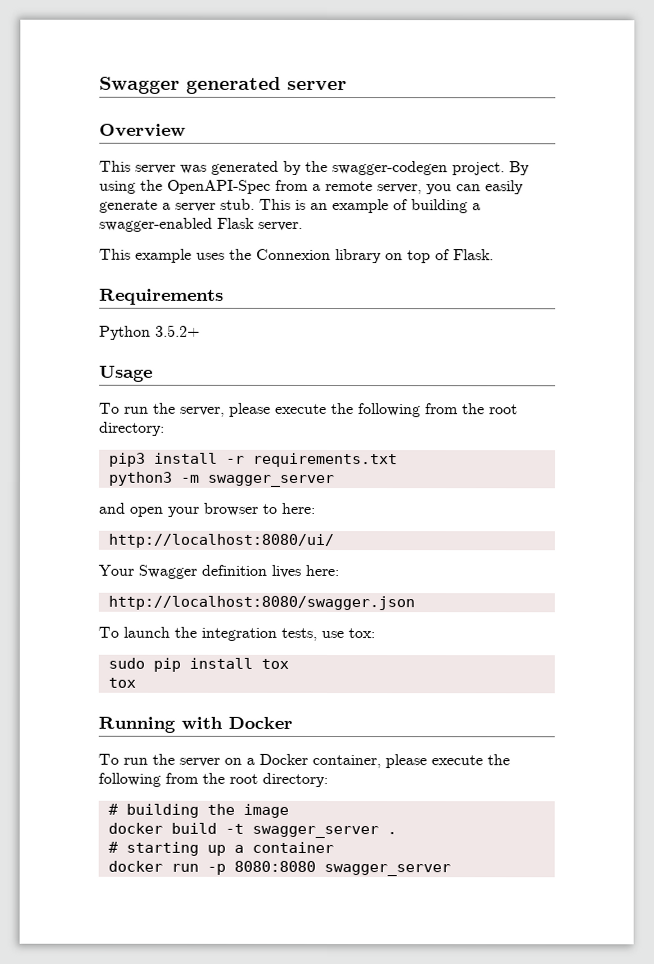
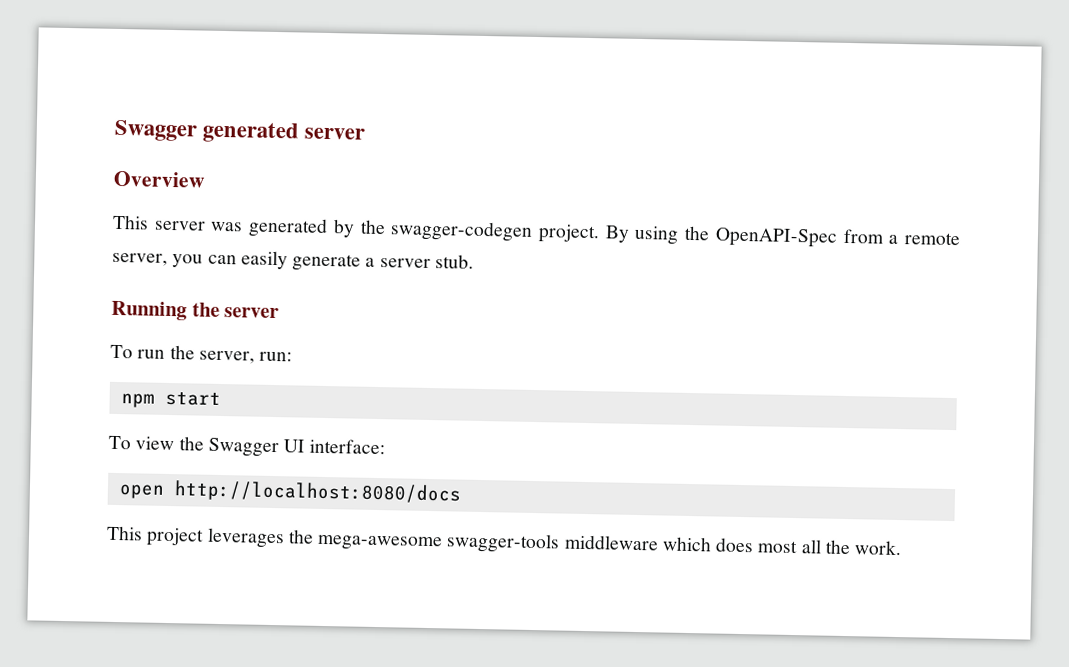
[259,198,481,214] [99,217,303,232] [99,248,494,264] [99,288,224,305] [99,324,200,340] [99,365,153,382] [99,402,518,418] [99,421,165,436] [108,452,398,468] [107,471,335,488] [98,502,315,517] [107,533,334,549] [98,564,339,579] [107,595,415,611] [98,626,375,641] [107,657,289,672] [107,677,136,688] [98,716,293,733] [98,753,510,769] [98,772,328,788] [107,803,289,818] [107,822,397,839] [107,841,334,856] [107,860,451,877] This is an example of building a swagger-enabled Flask server. // This example uses the Connexion library on top of Flask. // Requirements // Python 3.5.2+ // Usage // To run the server, please execute the following from the root directory: // pip3 install -r requirements.txt // python3 -m swagger_server // and open your browser to here: // http://localhost:8080/ui/ // Your Swagger definition lives here: // http://localhost:8080/swagger.json // To launch the integration tests, use tox: // sudo pip install tox // tox // Running with Docker // To run the server on a Docker container, please execute the following from the root directory: // # building the image // docker build -t swagger_server . // # starting up a container // docker run -p 8080:8080 swagger_server -> [111,300,280,321] [110,344,293,364] [120,390,221,408] [108,435,386,458] [118,480,462,505] [106,525,903,556] // Running the server // To run the server, run: // npm start // To view the Swagger UI interface: // open http://localhost:8080/docs // This project leverages the mega-awesome swagger-tools middleware which does most all the work.

